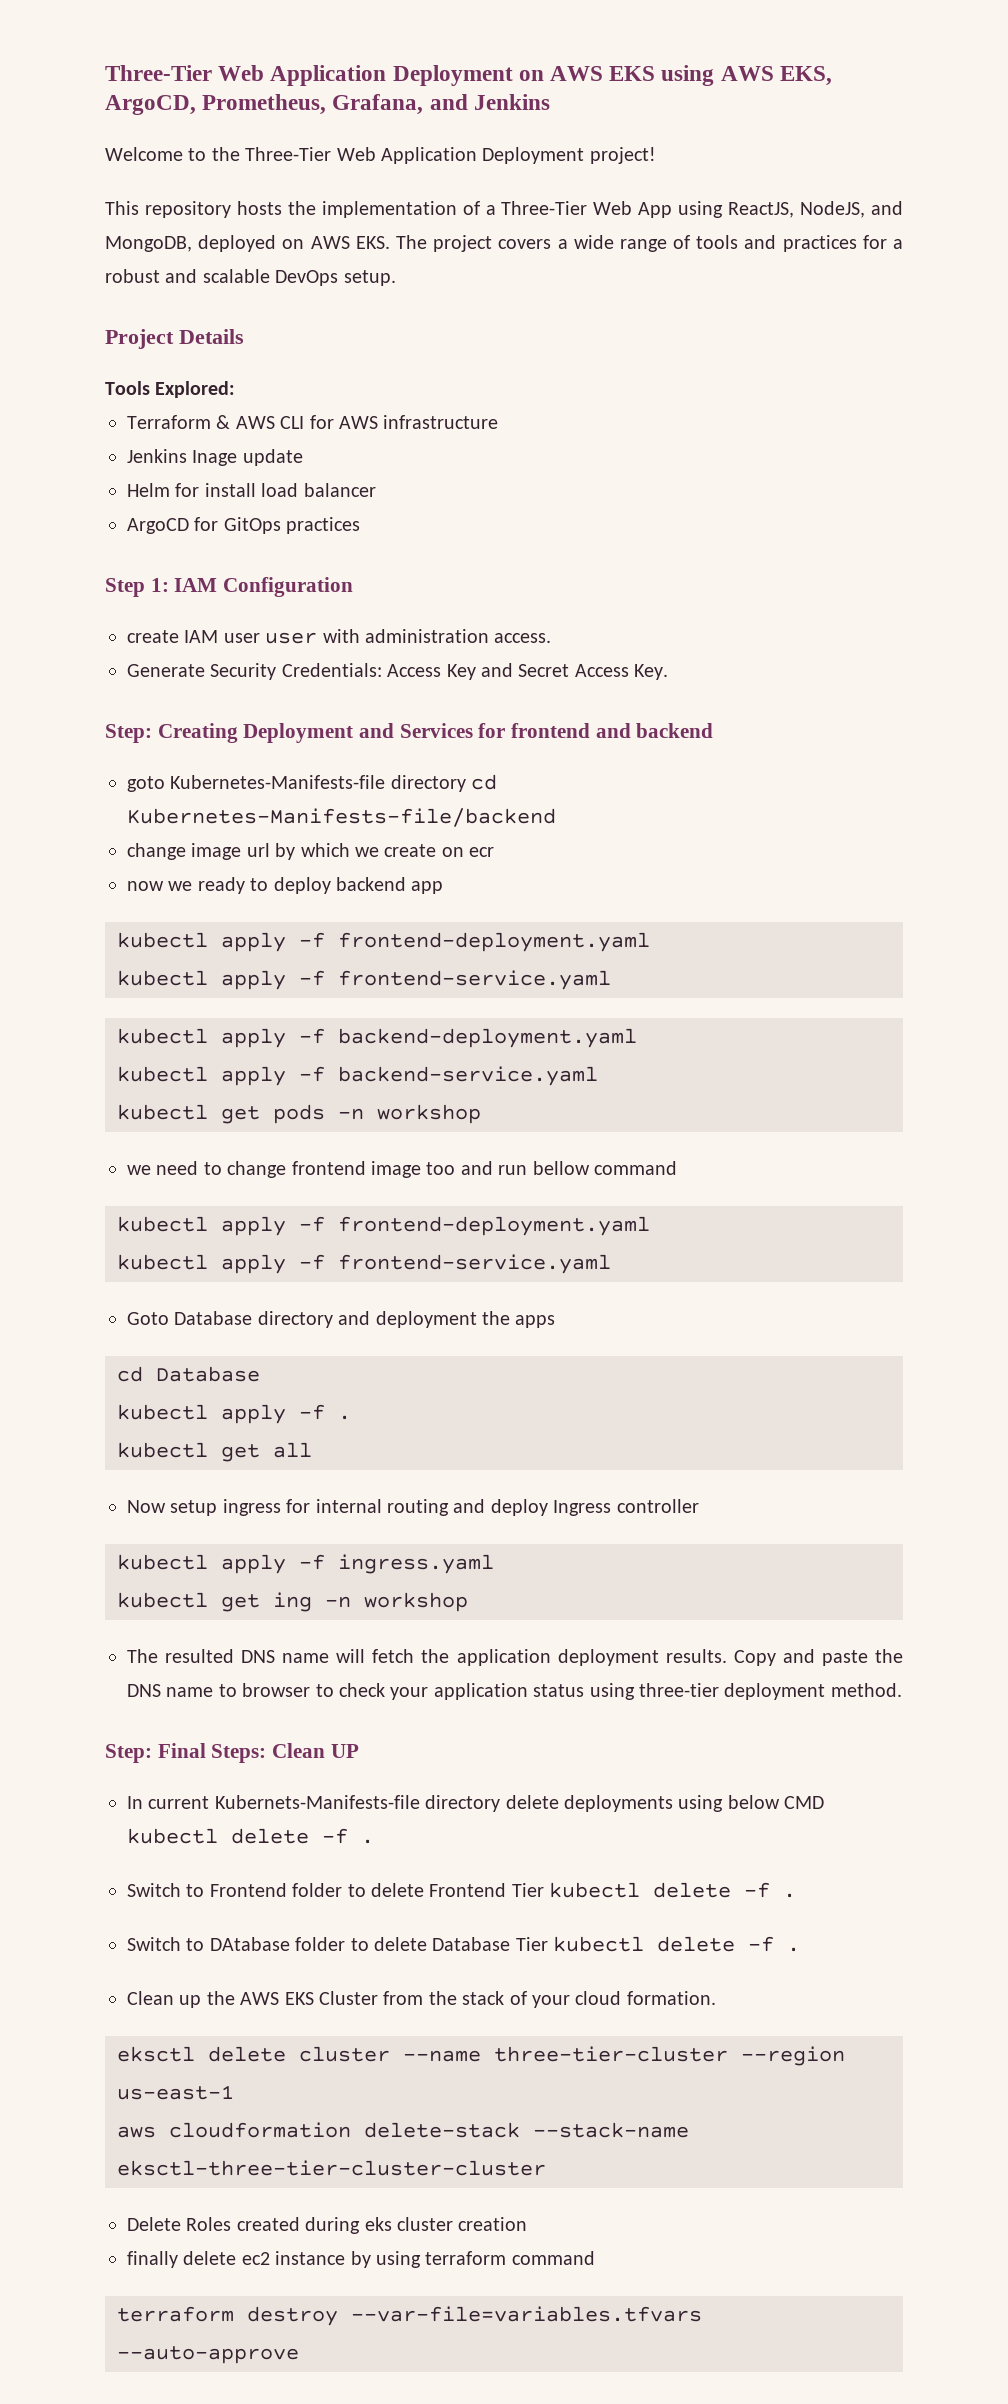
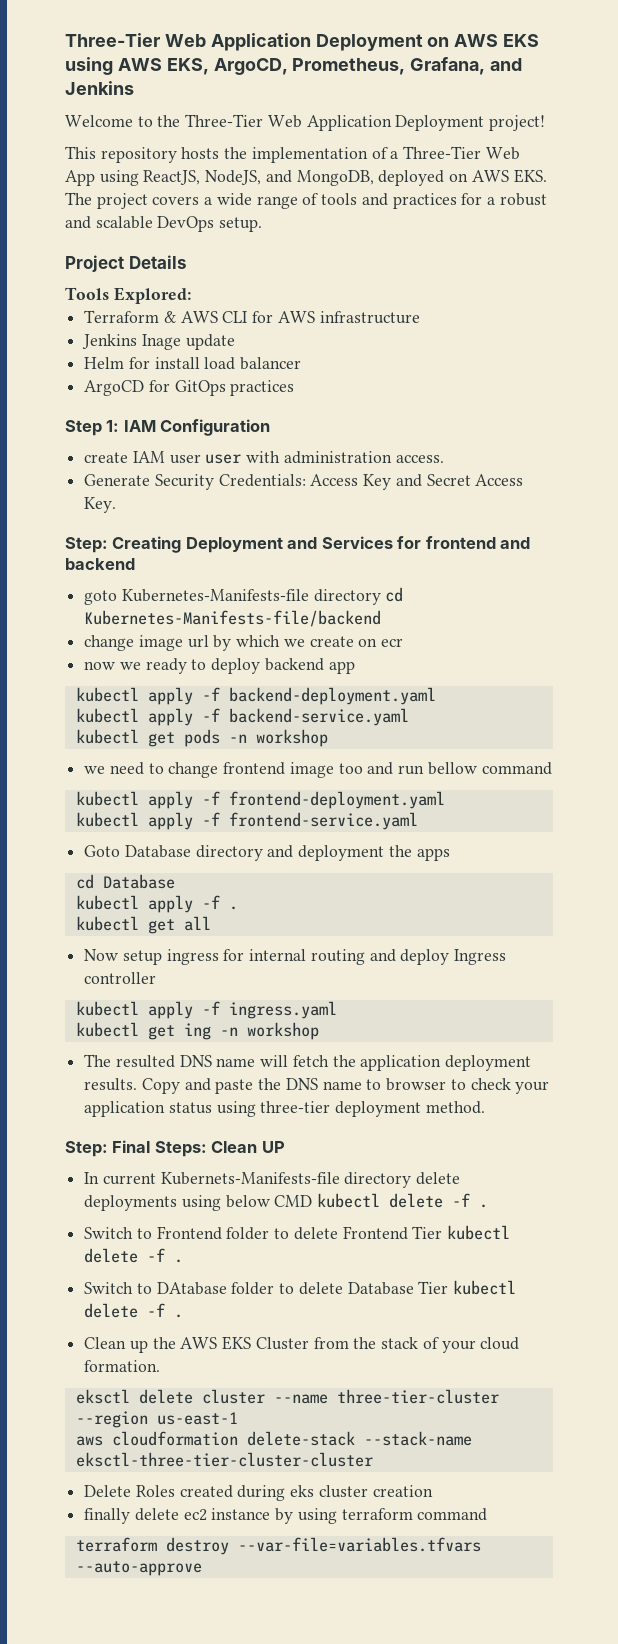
[117,932,650,952] [117,970,611,990] // kubectl apply -f frontend-deployment.yaml // kubectl apply -f frontend-service.yaml -> (355, 667) none

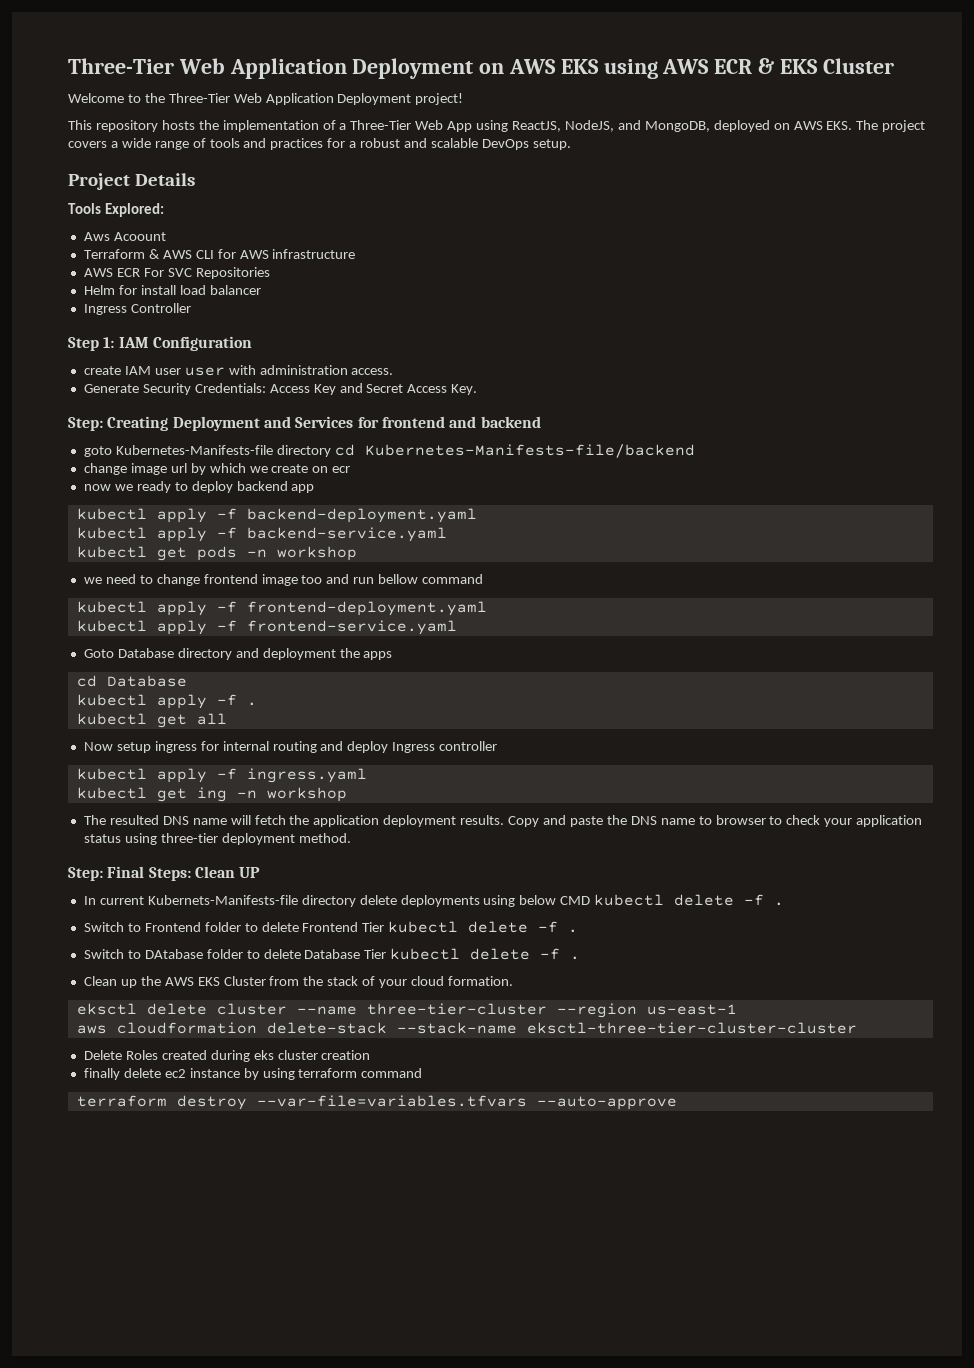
[166,57,523,75] [65,81,134,95] EKS, ArgoCD, Prometheus, Grafana, and Jenkins -> [714,58,894,74] ECR & EKS Cluster
(191, 295) none -> [83,232,166,241] // Aws Acoount
[82,334,235,350] Jenkins Inage update -> [83,267,270,279] AWS ECR For SVC Repositories
[84,380,295,396] ArgoCD for GitOps practices -> [83,303,191,315] Ingress Controller

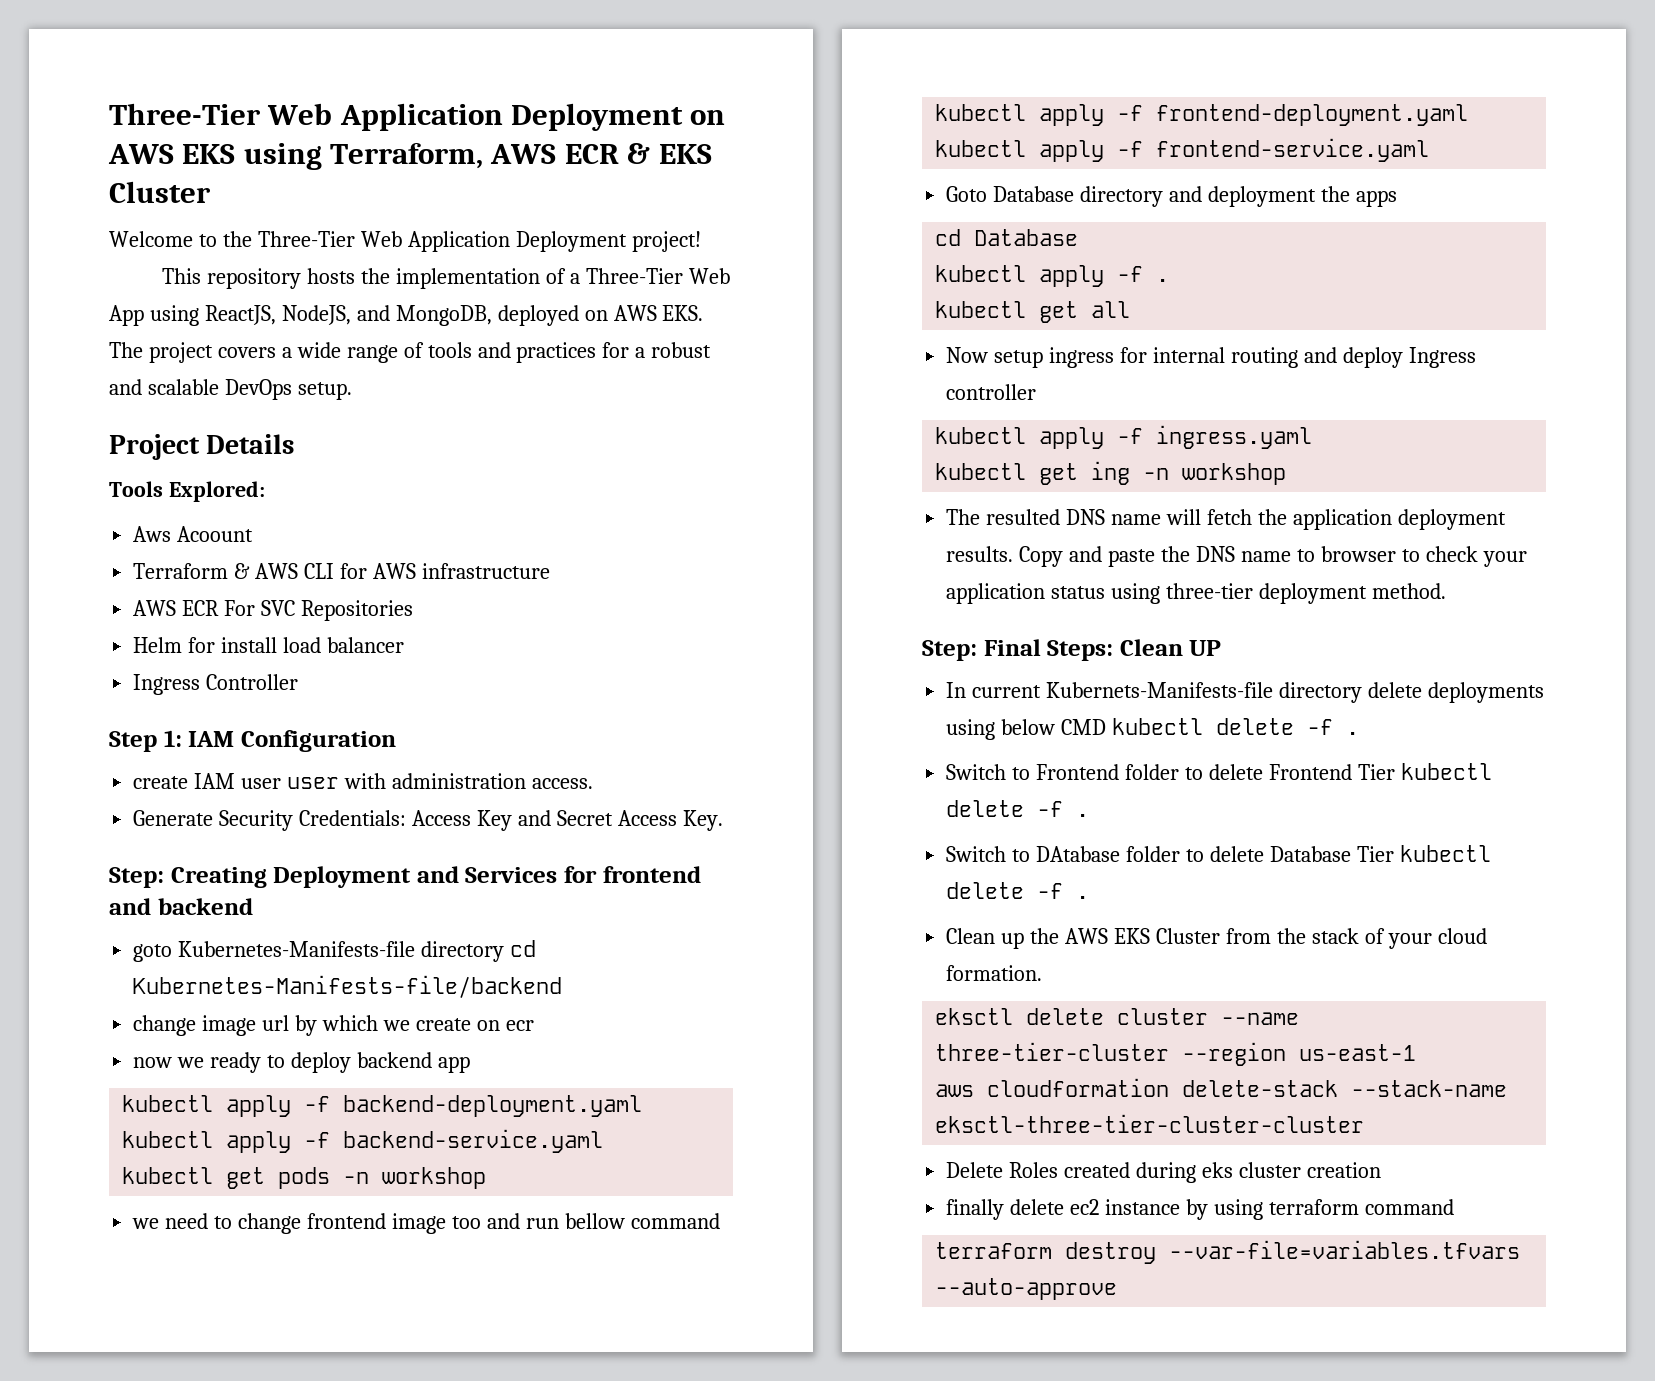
(658, 69) none -> [330,143,484,169] Terraform,

